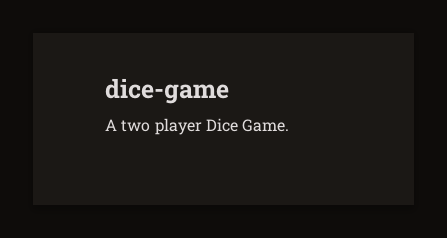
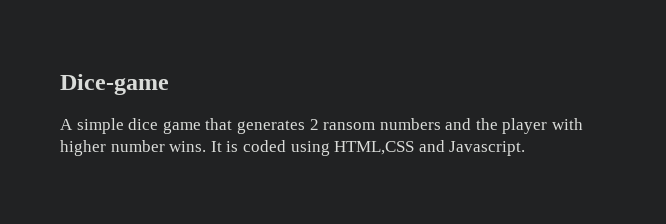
[105,78,229,104] dice-game -> [60,74,169,95] Dice-game
[121,118,290,135] two player Dice Game. -> [76,118,584,134] [60,140,526,156] simple dice game that generates 2 ransom numbers and the player with higher number wins. It is coded using HTML,CSS and Javascript.

